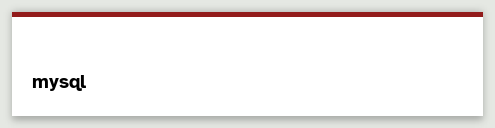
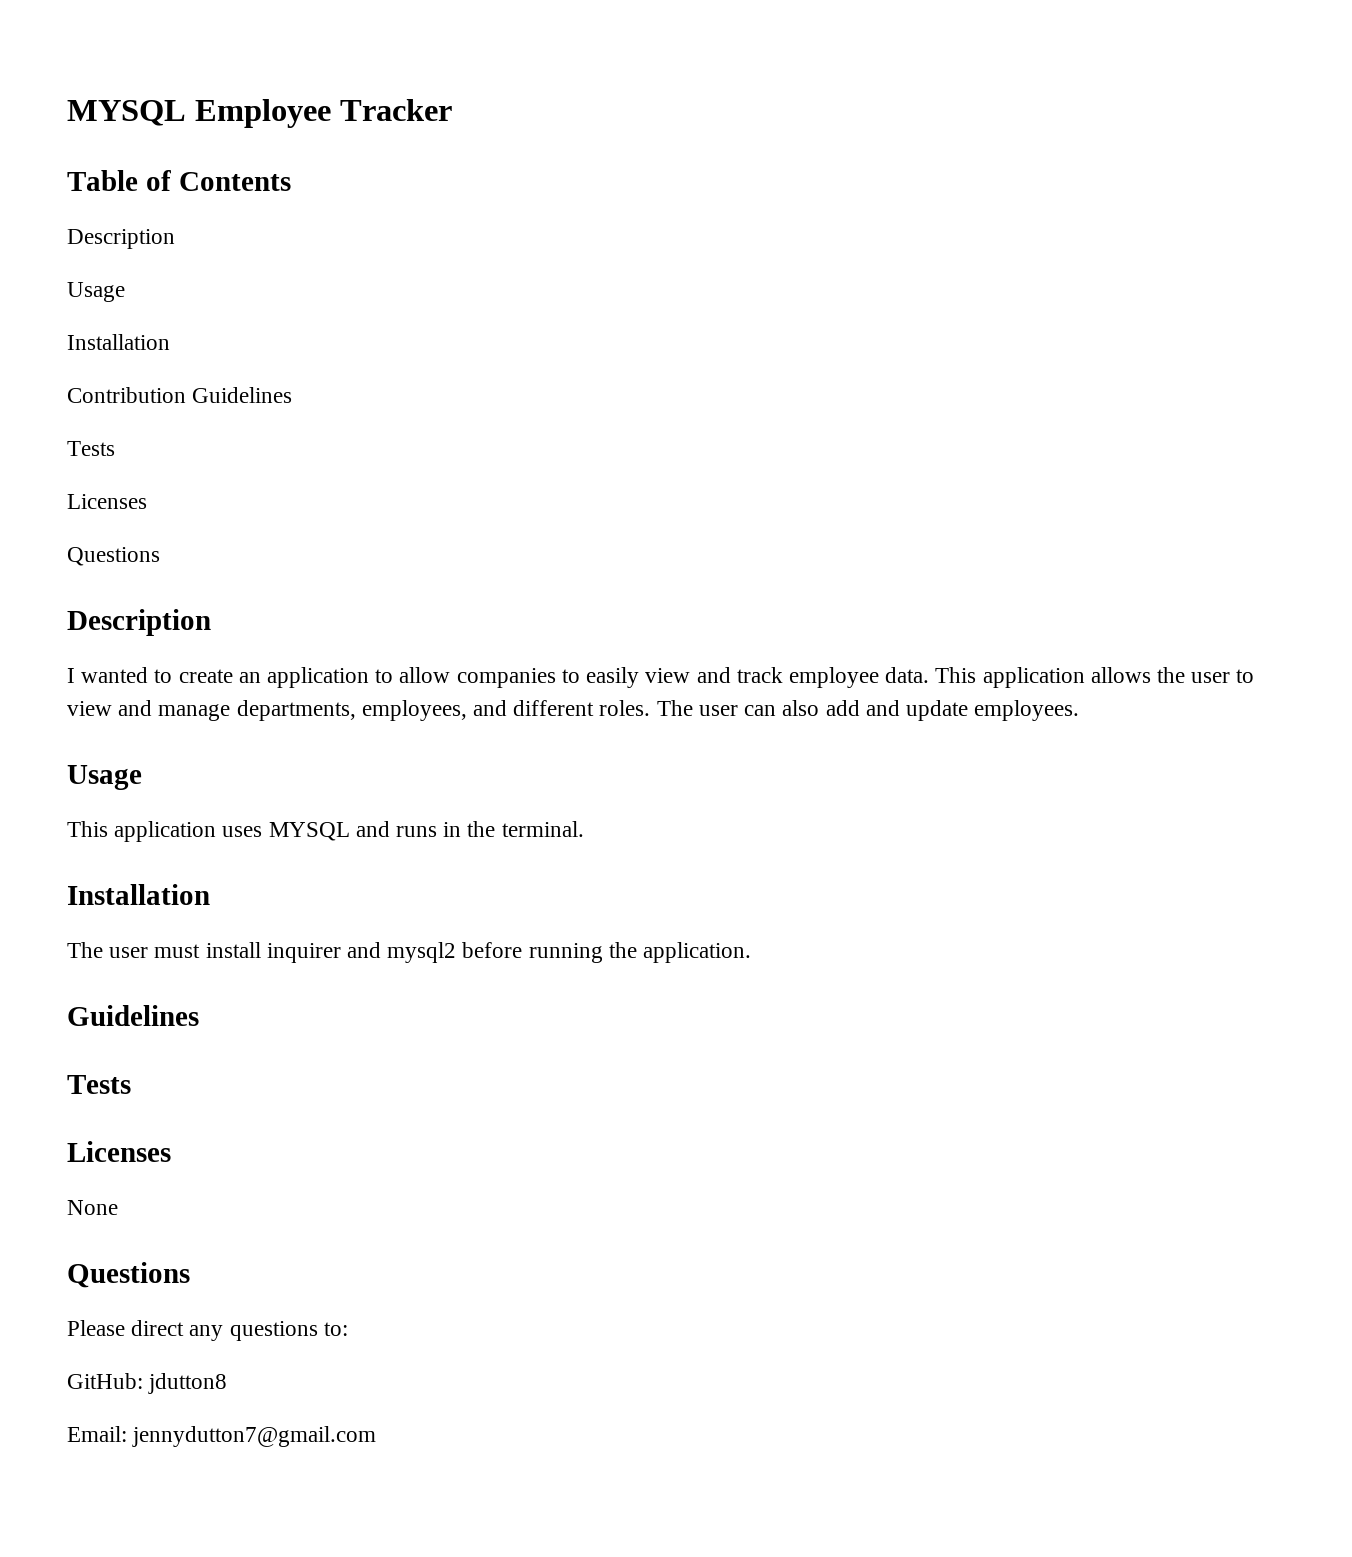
[32,75,86,91] mysql -> [67,99,452,128] [67,170,291,191] [67,229,175,249] [67,282,125,302] [67,334,170,350] [67,387,293,403] [67,441,115,456] [67,494,147,509] [67,547,160,566] [67,609,211,636] [67,667,1255,688] [67,700,1080,721] [67,765,142,790] [67,821,584,842] [67,884,210,905] [67,942,752,963] [67,1005,199,1026] [67,1075,131,1094] [67,1141,171,1162] [67,1200,118,1215] [67,1262,190,1288] [67,1320,348,1341] [67,1373,228,1394] [67,1426,377,1447] MYSQL Employee Tracker // Table of Contents // Description // Usage // Installation // Contribution Guidelines // Tests // Licenses // Questions // Description // I wanted to create an application to allow companies to easily view and track employee data. This application allows the user to view and manage departments, employees, and different roles. The user can also add and update employees. // Usage // This application uses MYSQL and runs in the terminal. // Installation // The user must install inquirer and mysql2 before running the application. // Guidelines // Tests // Licenses // None // Questions // Please direct any questions to: // GitHub: jdutton8 // Email: jennydutton7@gmail.com

